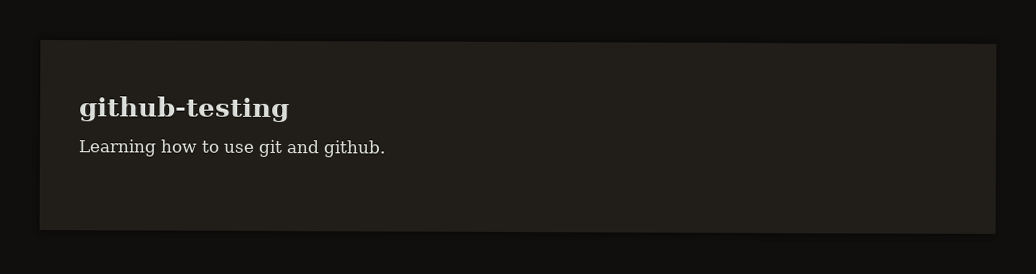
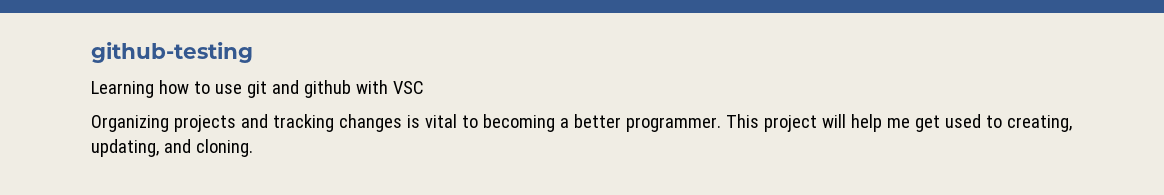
[323,140,385,158] github. -> [303,80,423,98] [91,114,1072,132] [91,139,253,157] github with VSC // Organizing projects and tracking changes is vital to becoming a better programmer. This project will help me get used to creating, updating, and cloning.

